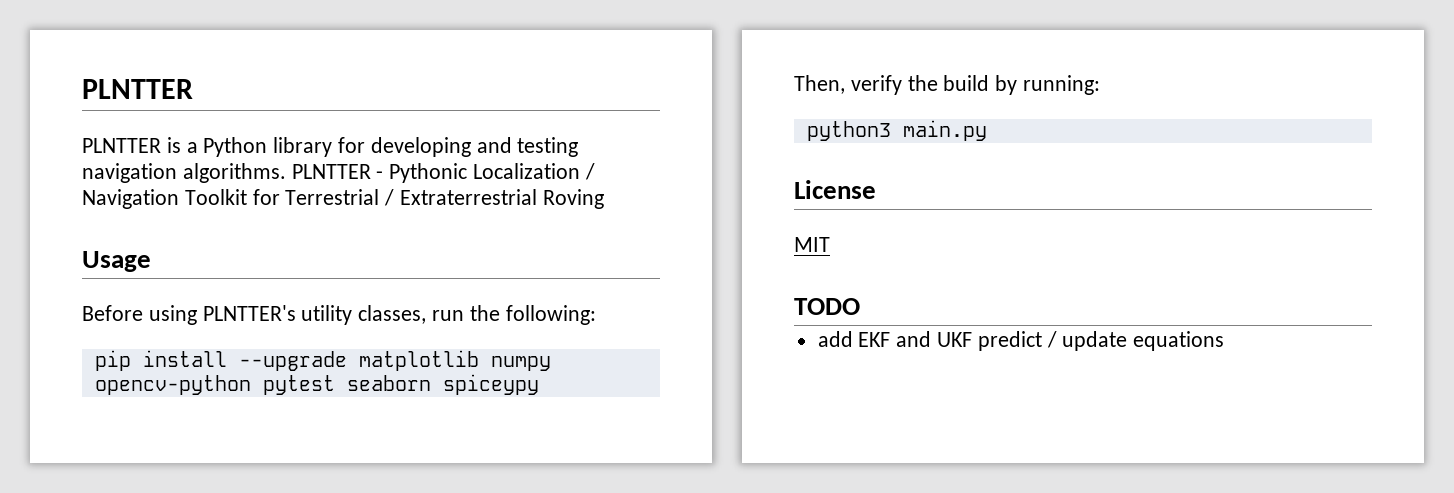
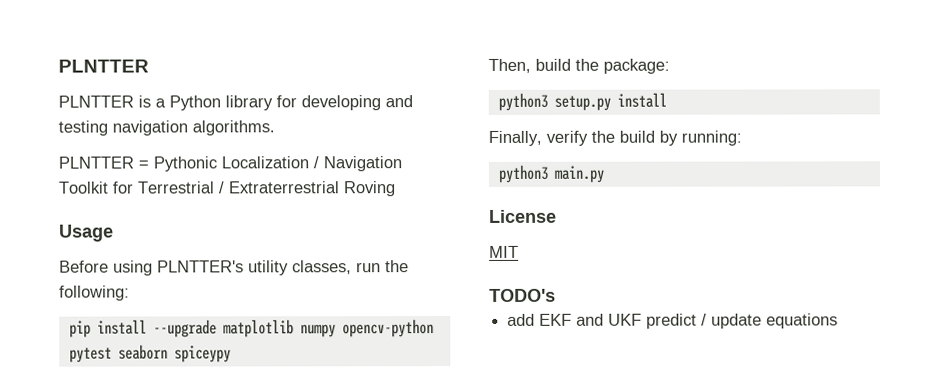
[291,164,384,179] PLNTTER - -> [58,156,149,169] // PLNTTER =
(845, 84) none -> [535,58,670,74] [497,92,667,111] [488,130,542,146] build the package: // python3 setup.py install // Finally,
[794,298,860,315] TODO -> [489,288,556,302] TODO's

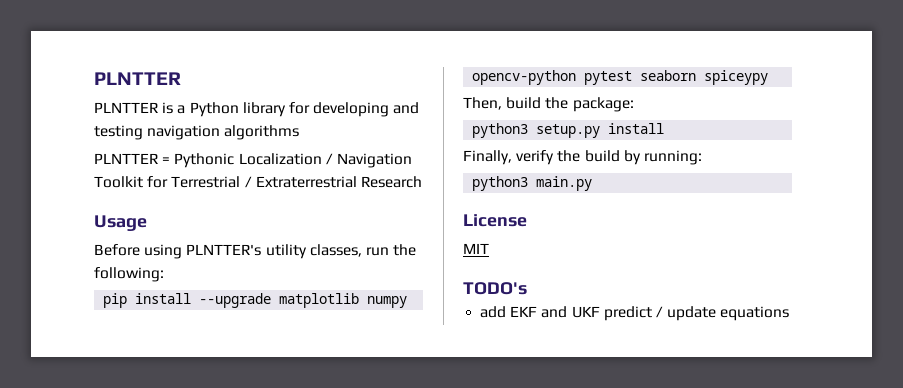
[192,120,275,136] algorithms. -> [224,125,300,140] algorithms
[343,181,396,197] Roving -> [360,176,422,188] Research

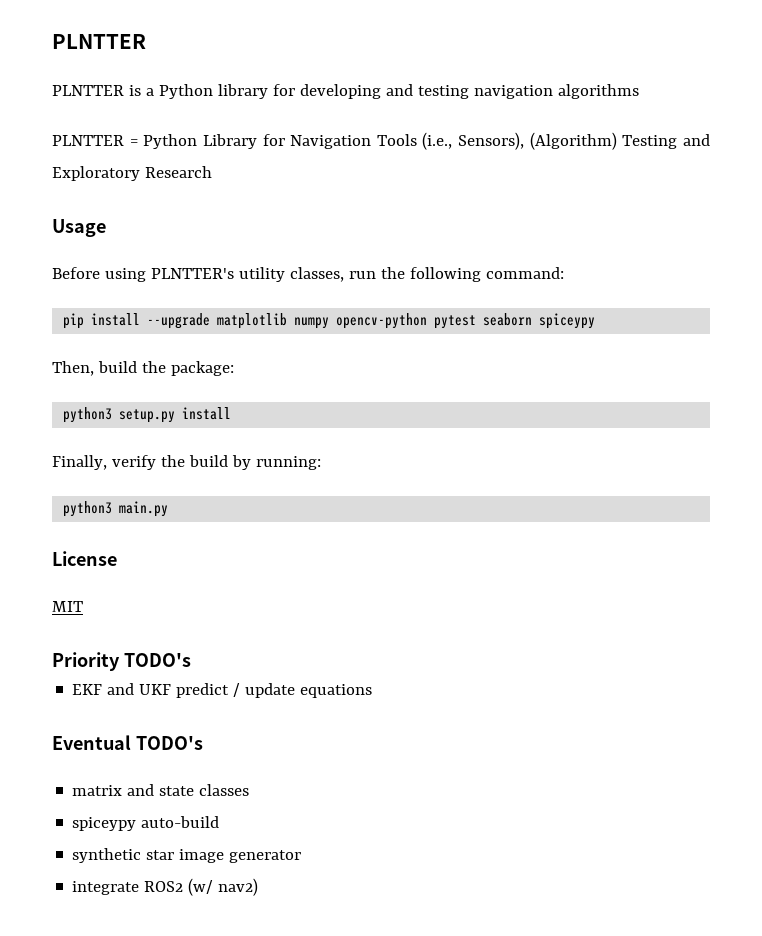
[174,153,412,168] [94,176,357,188] Pythonic Localization / Navigation Toolkit for Terrestrial / Extraterrestrial -> [143,132,710,150] [52,166,140,181] Python Library for Navigation Tools (i.e., Sensors), (Algorithm) Testing and Exploratory
[94,267,164,282] following: -> [409,267,564,282] following command:
[463,282,527,295] [480,306,507,318] TODO's // add -> [52,652,191,671] Priority TODO's //
(790, 313) none -> [52,735,203,750] [72,784,250,796] [72,816,220,831] [72,848,302,863] [72,878,259,896] // Eventual TODO's // matrix and state classes // spiceypy auto-build // synthetic star image generator // integrate ROS2 (w/ nav2)

